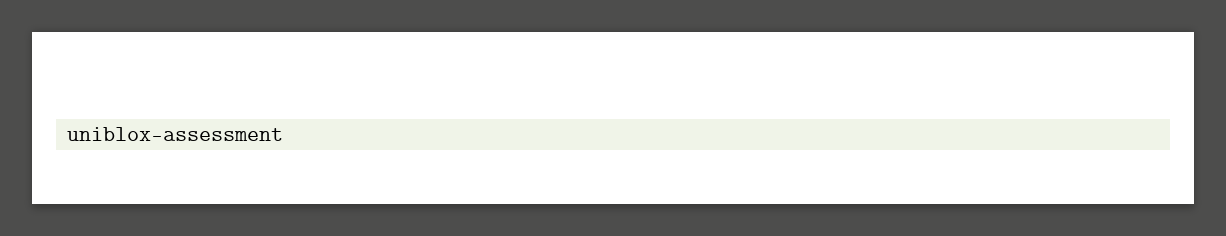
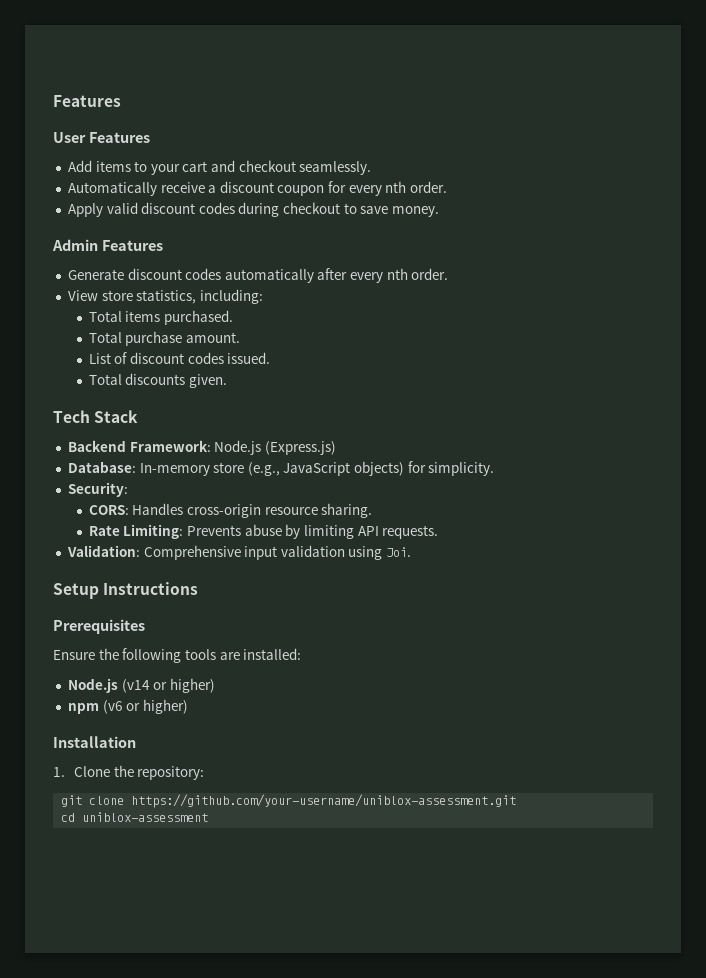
(67, 134) none -> [53,95,121,107] [53,132,150,143] [67,160,372,175] [67,181,448,196] [67,202,440,217] [52,239,163,251] [67,268,449,283] [67,289,263,304] [88,310,234,325] [88,331,241,346] [88,352,271,364] [88,373,228,388] [53,410,139,423] [67,440,336,455] [67,461,495,476] [67,482,128,497] [88,503,373,518] [88,524,439,539] [66,545,412,560] [53,582,199,599] [53,619,145,634] [53,648,302,663] [67,678,215,693] [67,699,188,714] [53,736,136,748] [53,765,205,780] [61,794,517,808] [61,813,76,822] Features // User Features // Add items to your cart and checkout seamlessly. // Automatically receive a discount coupon for every nth order. // Apply valid discount codes during checkout to save money. // Admin Features // Generate discount codes automatically after every nth order. // View store statistics, including: // Total items purchased. // Total purchase amount. // List of discount codes issued. // Total discounts given. // Tech Stack // Backend Framework: Node.js (Express.js) // Database: In-memory store (e.g., JavaScript objects) for simplicity. // Security: // CORS: Handles cross-origin resource sharing. // Rate Limiting: Prevents abuse by limiting API requests. // Validation: Comprehensive input validation using Joi. // Setup Instructions // Prerequisites // Ensure the following tools are installed: // Node.js (v14 or higher) // npm (v6 or higher) // Installation // 1. Clone the repository: // git clone https://github.com/your-username/uniblox-assessment.git // cd

